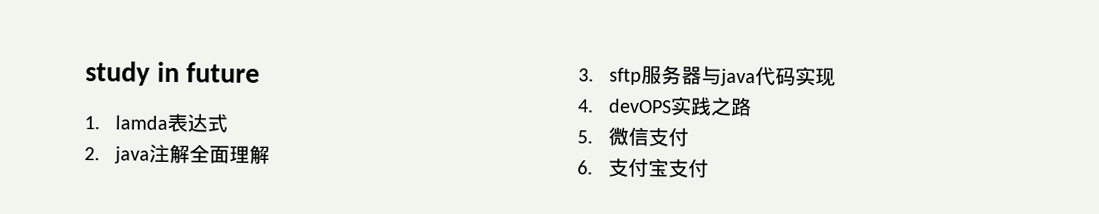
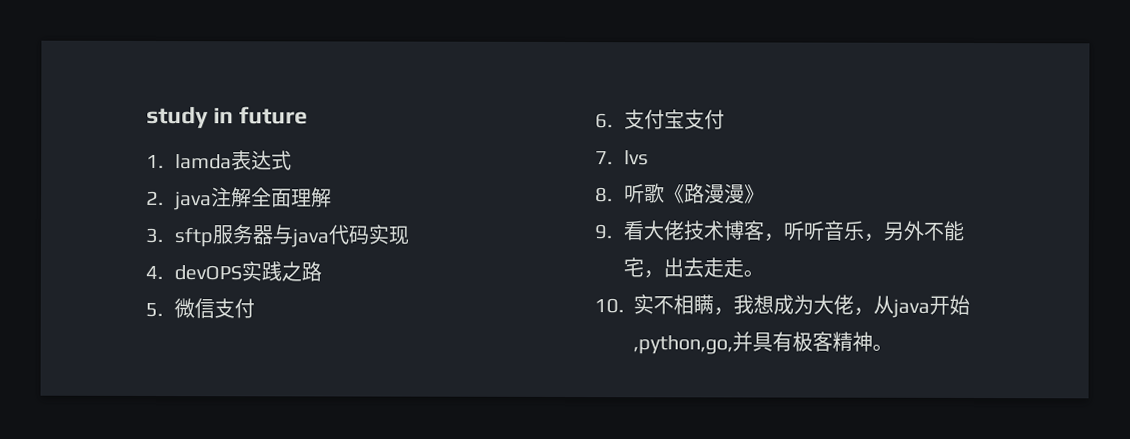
(710, 168) none -> [595,150,649,166] [595,183,765,204] [594,220,964,242] [622,257,764,279] [594,294,970,318] [633,331,893,355] // 7. lvs // 8.听歌《路漫漫》 // 9.看大佬技术博客，听听音乐，另外不能宅，出去走走。 // 10.实不相瞒，我想成为大佬，从java开始,python,go,并具有极客精神。

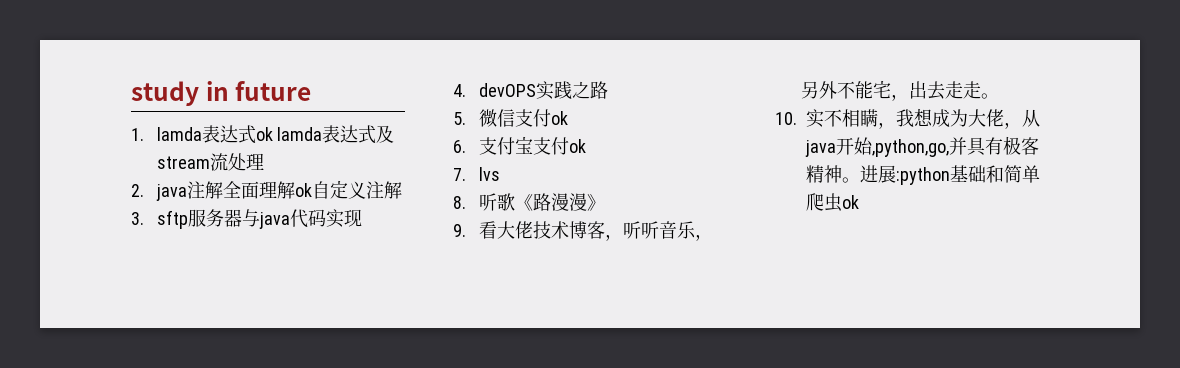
(292, 160) none -> [255,125,395,144] [156,153,264,171] ok lamda表达式及stream流处理
(332, 197) none -> [294,180,402,199] ok自定义注解
(255, 308) none -> [550,111,568,125] ok
(725, 119) none -> [568,139,586,153] ok
(893, 347) none -> [860,165,1040,185] [806,193,859,212] 进展:python基础和简单爬虫ok

